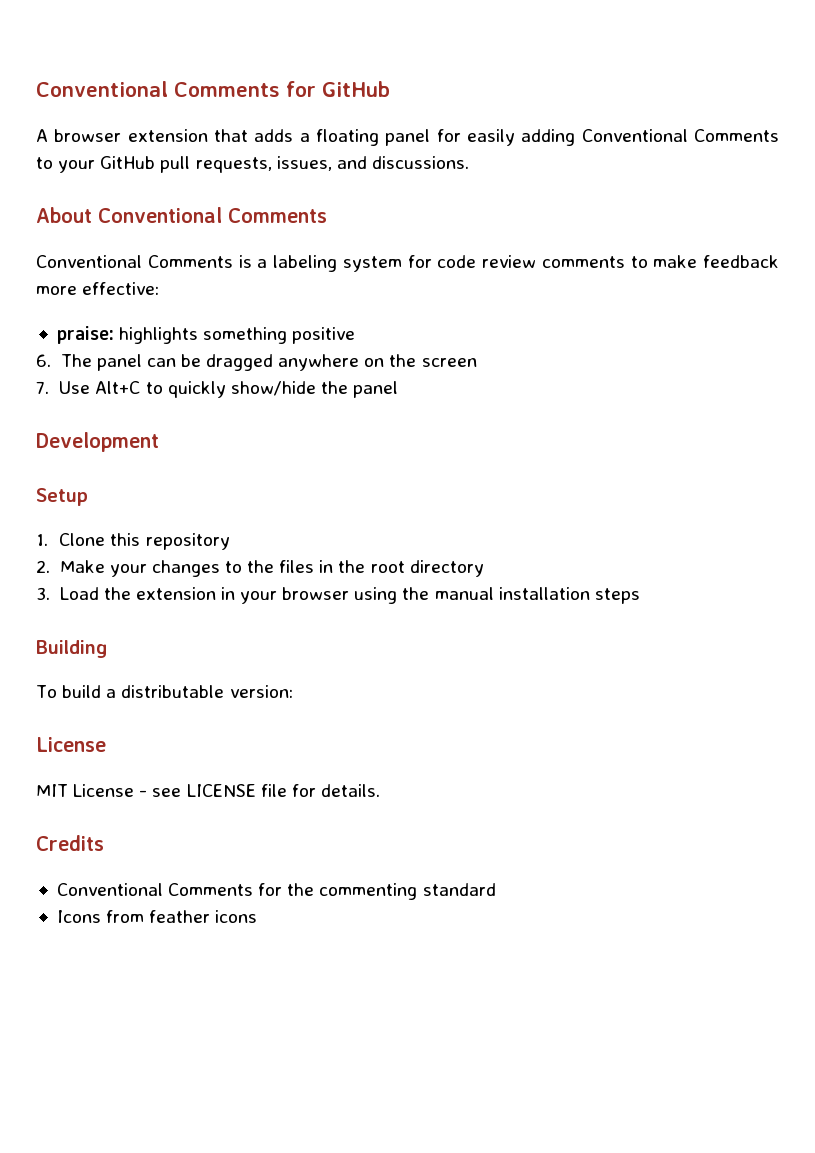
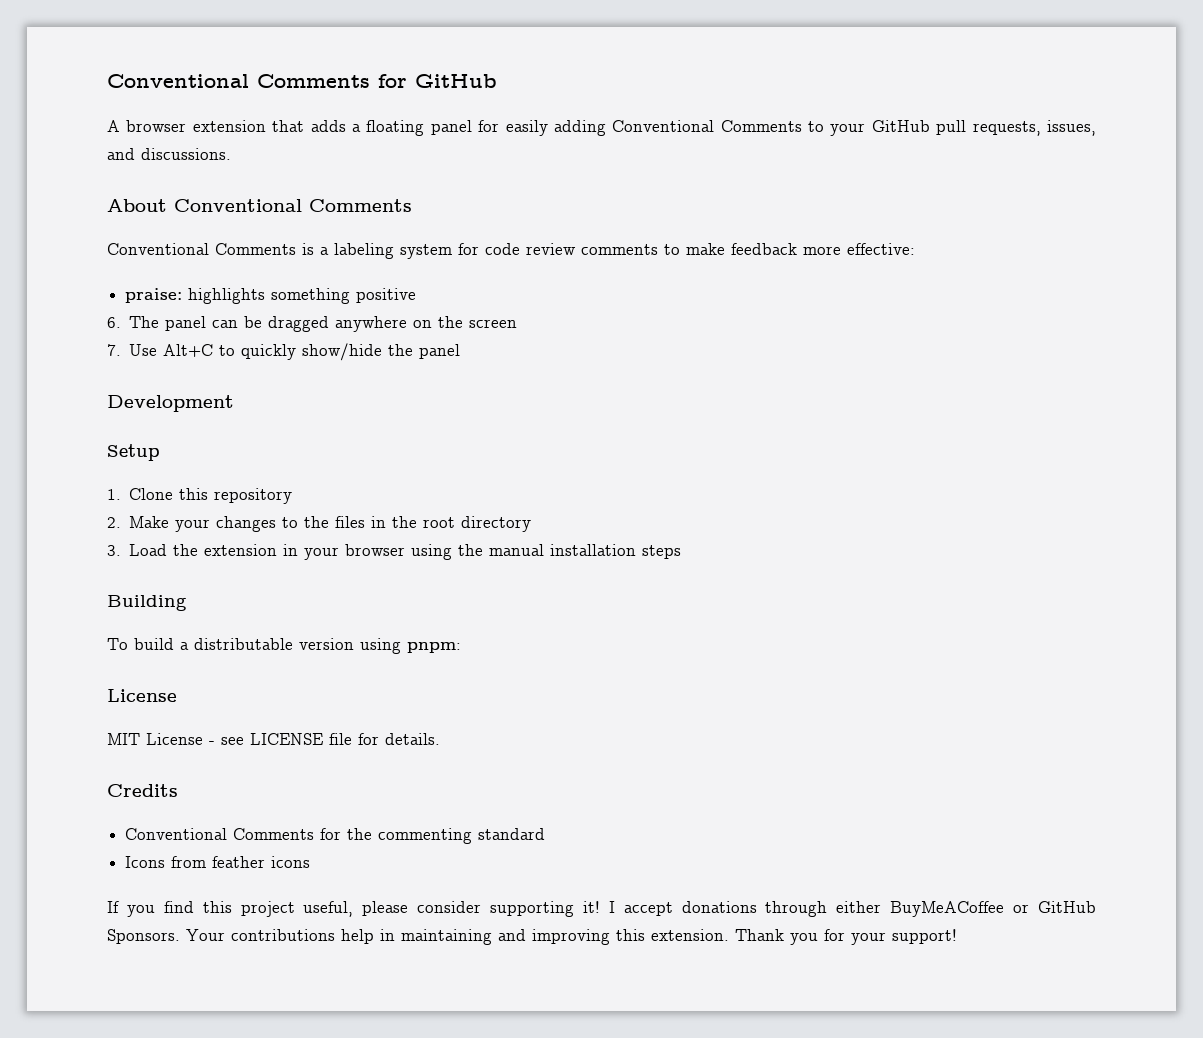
[229,685,293,698] version: -> [299,638,461,654] version using pnpm:
(258, 916) none -> [107,901,1096,917] [107,929,957,945] // If you find this project useful, please consider supporting it! I accept donations through either BuyMeACoffee or GitHub Sponsors. Your contributions help in maintaining and improving this extension. Thank you for your support!

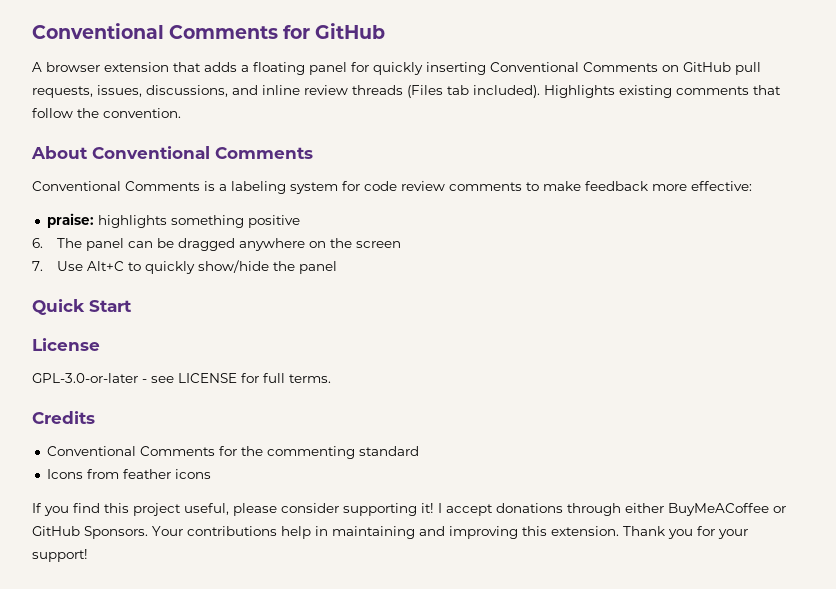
[505,120,1097,136] [107,148,231,160] easily adding Conventional Comments to your GitHub pull requests, issues, and discussions. -> [373,62,761,75] [32,85,781,98] [32,108,181,118] quickly inserting Conventional Comments on GitHub pull requests, issues, discussions, and inline review threads (Files tab included). Highlights existing comments that follow the convention.
[107,395,234,412] [107,444,160,461] [107,488,293,504] [107,516,532,532] [107,544,682,560] [107,595,187,611] [107,638,461,654] Development // Setup // 1. Clone this repository // 2. Make your changes to the files in the root directory // 3. Load the extension in your browser using the manual installation steps // Building // To build a distributable version using pnpm: -> [32,299,132,315] Quick Start
[107,733,203,745] MIT License -> [32,373,138,383] GPL-3.0-or-later
[329,733,440,745] file for details. -> [241,373,331,383] for full terms.

